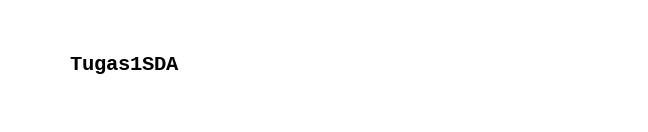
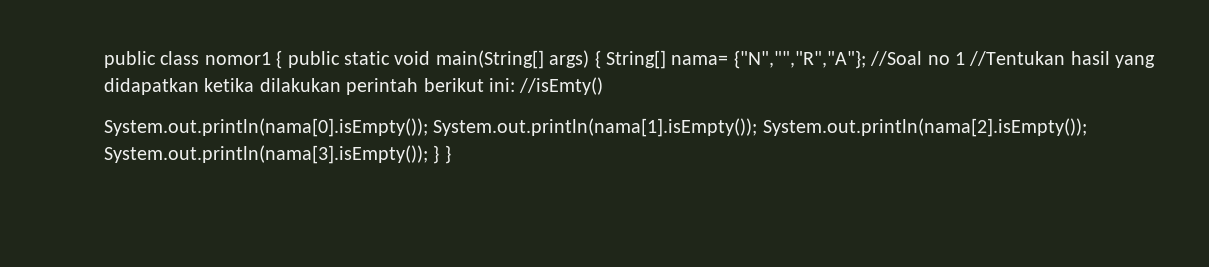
[70,57,179,74] Tugas1SDA -> [104,50,1156,69] [104,77,604,95] [104,118,1087,137] [104,145,451,164] public class nomor1 { public static void main(String[] args) { String[] nama= {"N","","R","A"}; //Soal no 1 //Tentukan hasil yang didapatkan ketika dilakukan perintah berikut ini: //isEmty() // System.out.println(nama[0].isEmpty()); System.out.println(nama[1].isEmpty()); System.out.println(nama[2].isEmpty()); System.out.println(nama[3].isEmpty()); } }

